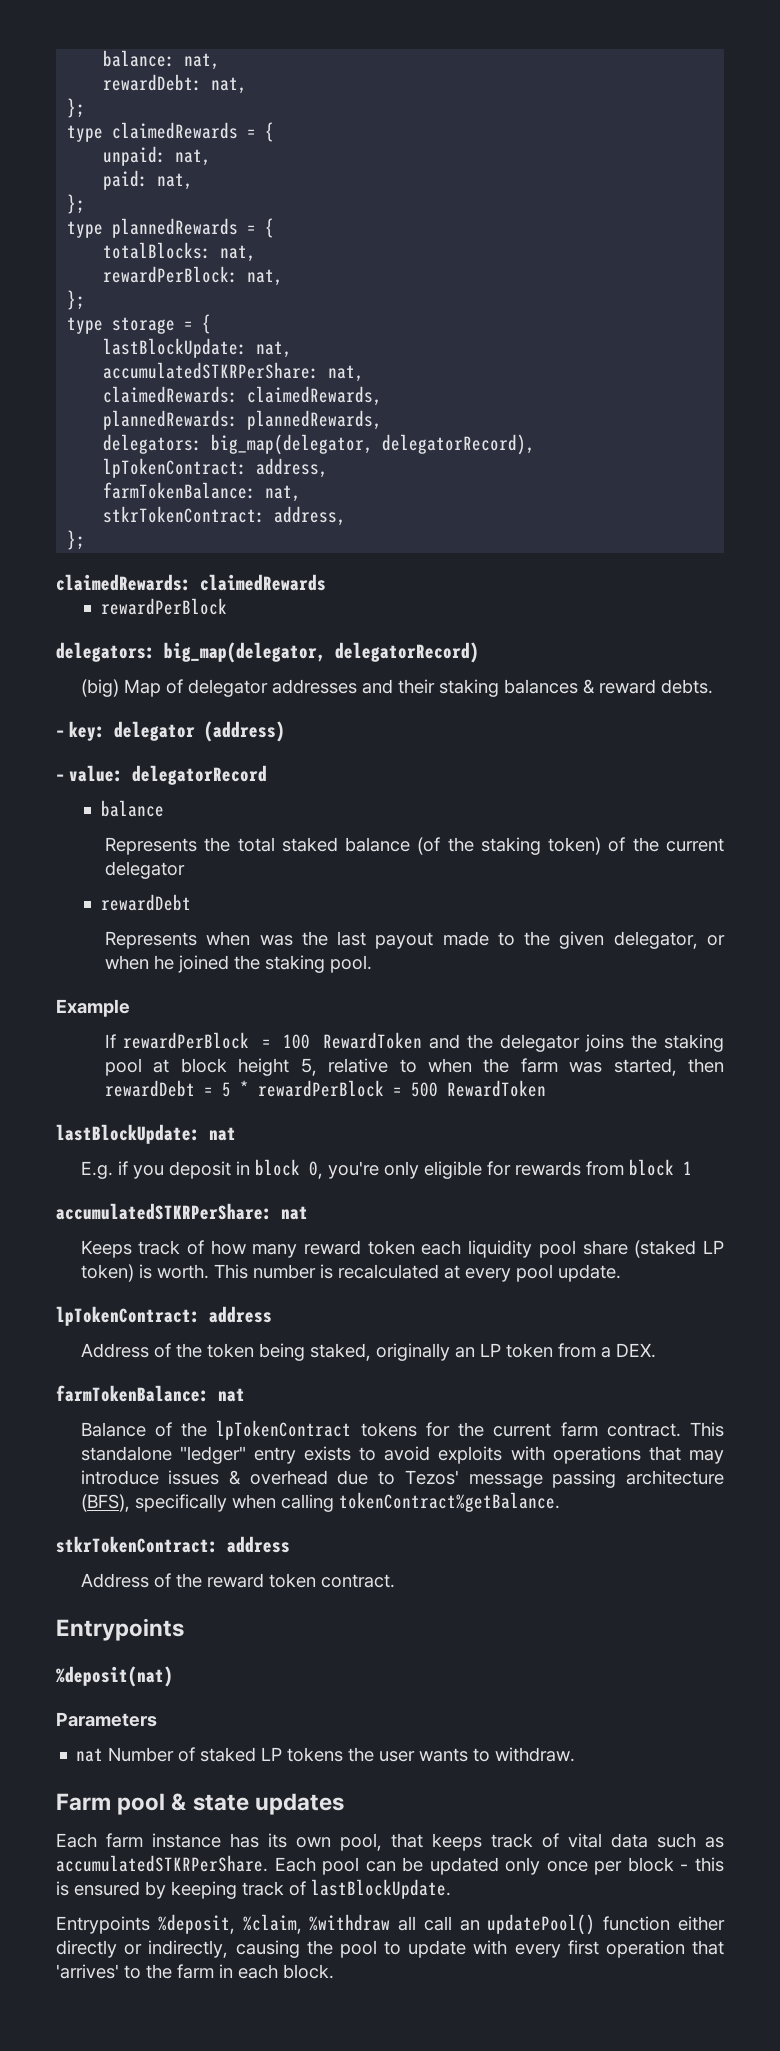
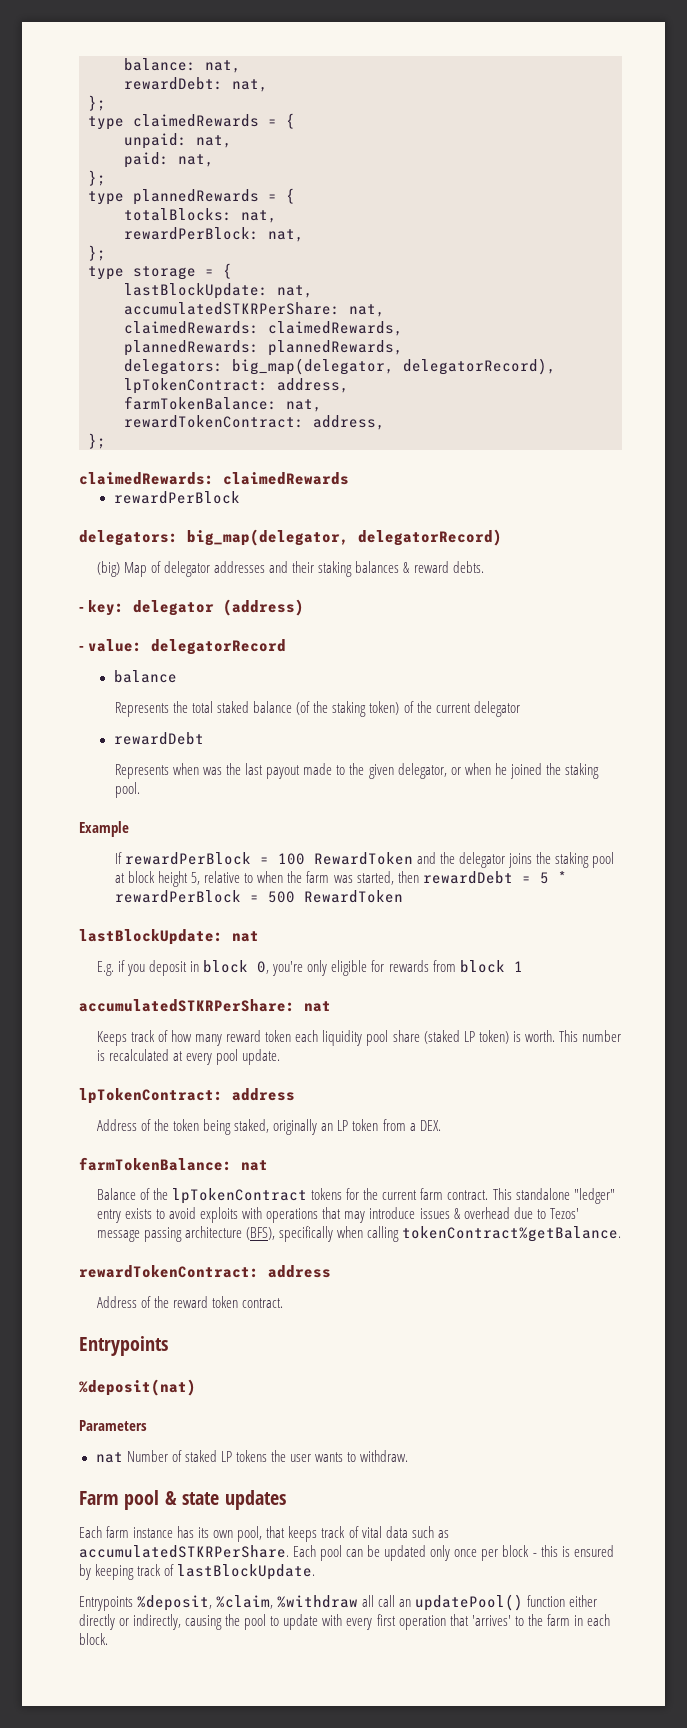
[103,506,266,523] stkrTokenContract: -> [124,415,304,428] rewardTokenContract:
[56,1536,218,1553] stkrTokenContract: -> [79,1265,259,1278] rewardTokenContract:

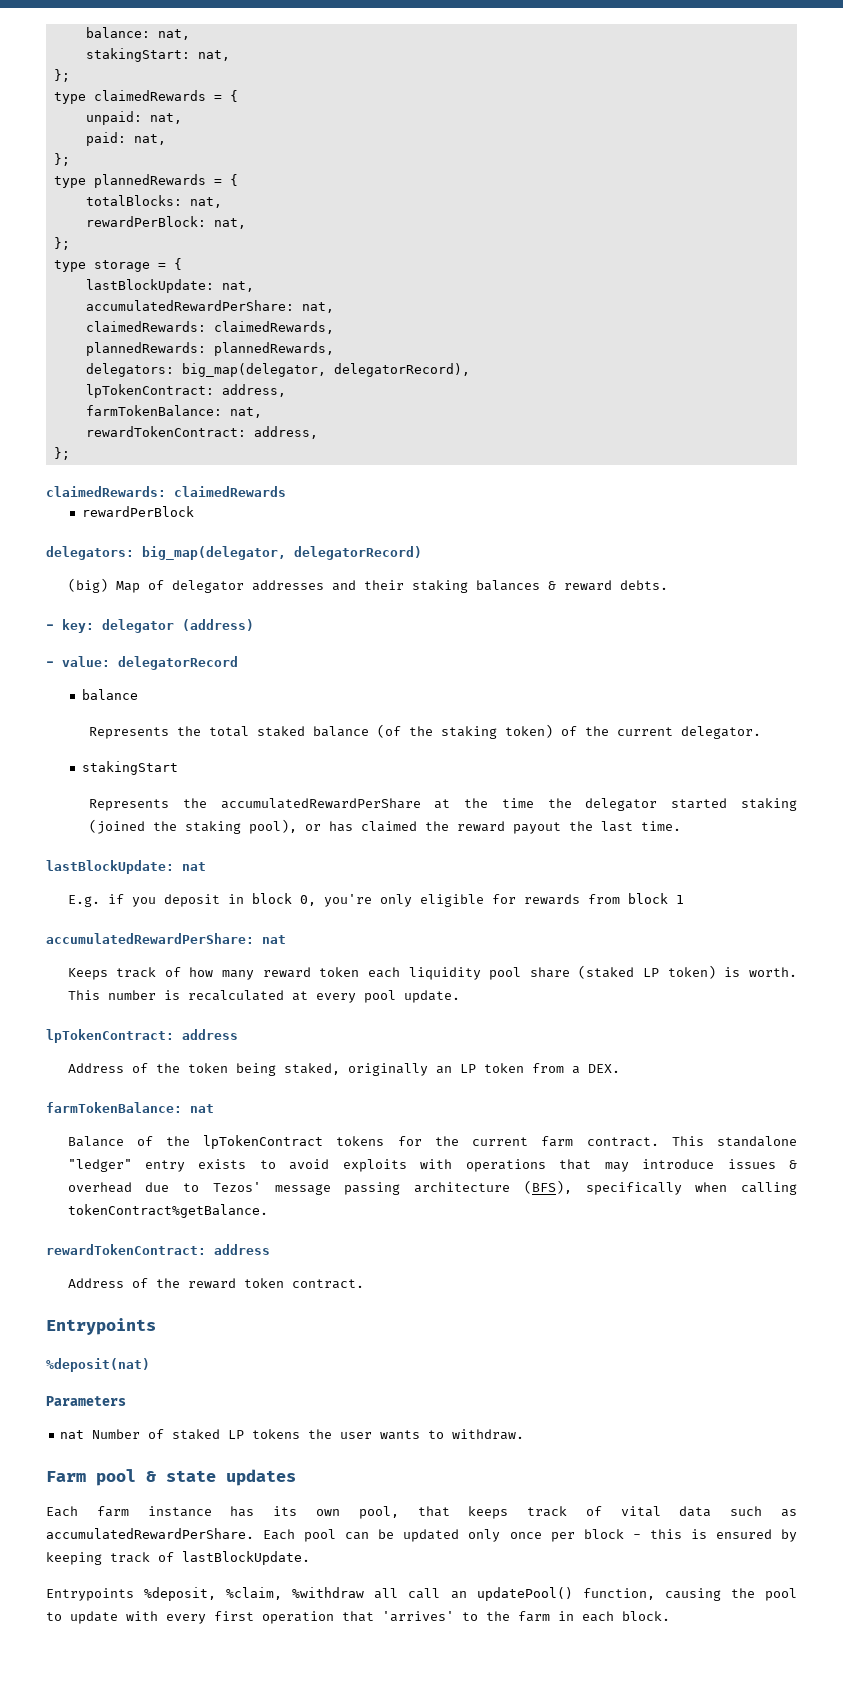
[124,77,223,90] rewardDebt: -> [85,48,190,62] stakingStart:
[124,302,340,315] accumulatedSTKRPerShare: -> [85,300,294,311] accumulatedRewardPerShare:
[473,701,520,717] [113,732,204,745] [115,763,599,779] [115,782,141,798] [79,821,129,837] [115,852,615,868] [115,871,567,887] [115,890,404,903] delegator // rewardDebt // Represents when was the last payout made to the given delegator, or when he joined the staking pool. // Example // If rewardPerBlock = 100 RewardToken and the delegator joins the staking pool at block height 5, relative to when the farm was started, then rewardDebt = 5 * rewardPerBlock = 500 RewardToken -> [681,726,762,739] [81,761,178,775] [89,798,797,811] [89,819,682,834] delegator. // stakingStart // Represents the accumulatedRewardPerShare at the time the delegator started staking (joined the staking pool), or has claimed the reward payout the last time.
[79,999,295,1012] accumulatedSTKRPerShare: -> [46,933,254,944] accumulatedRewardPerShare:
[79,1545,289,1558] accumulatedSTKRPerShare. -> [46,1528,254,1539] accumulatedRewardPerShare.
[527,1595,598,1607] [79,1614,182,1630] function either directly or indirectly, -> [582,1588,655,1600] function,

